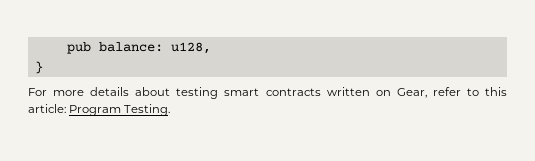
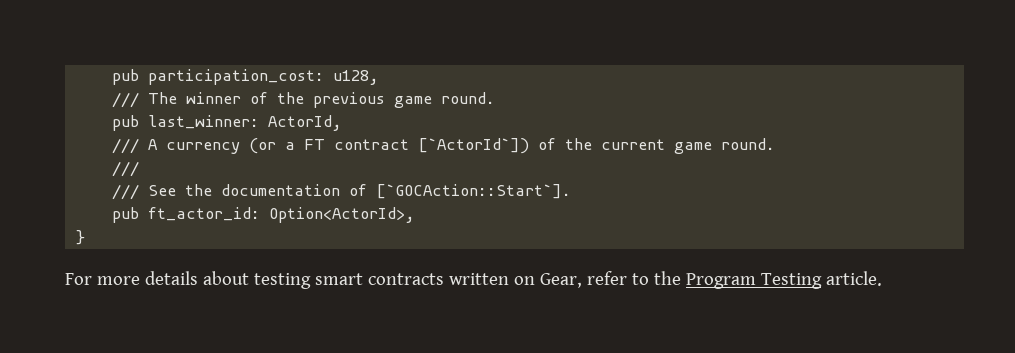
[66,42,163,54] pub balance: -> [112,69,325,85] pub participation_cost:
(211, 48) none -> [112,92,496,108] [112,115,343,131] [112,138,776,154] [112,161,140,177] [112,184,572,200] [112,207,416,223] // /// The winner of the previous game round. // pub last_winner: ActorId, // /// A currency (or a FT contract [`ActorId`]) of the current game round. // /// // /// See the documentation of [`GOCAction::Start`]. // pub ft_actor_id: Option<ActorId>,
[484,87,507,96] [28,104,171,116] this article: Program Testing. -> [653,271,882,289] the Program Testing article.

